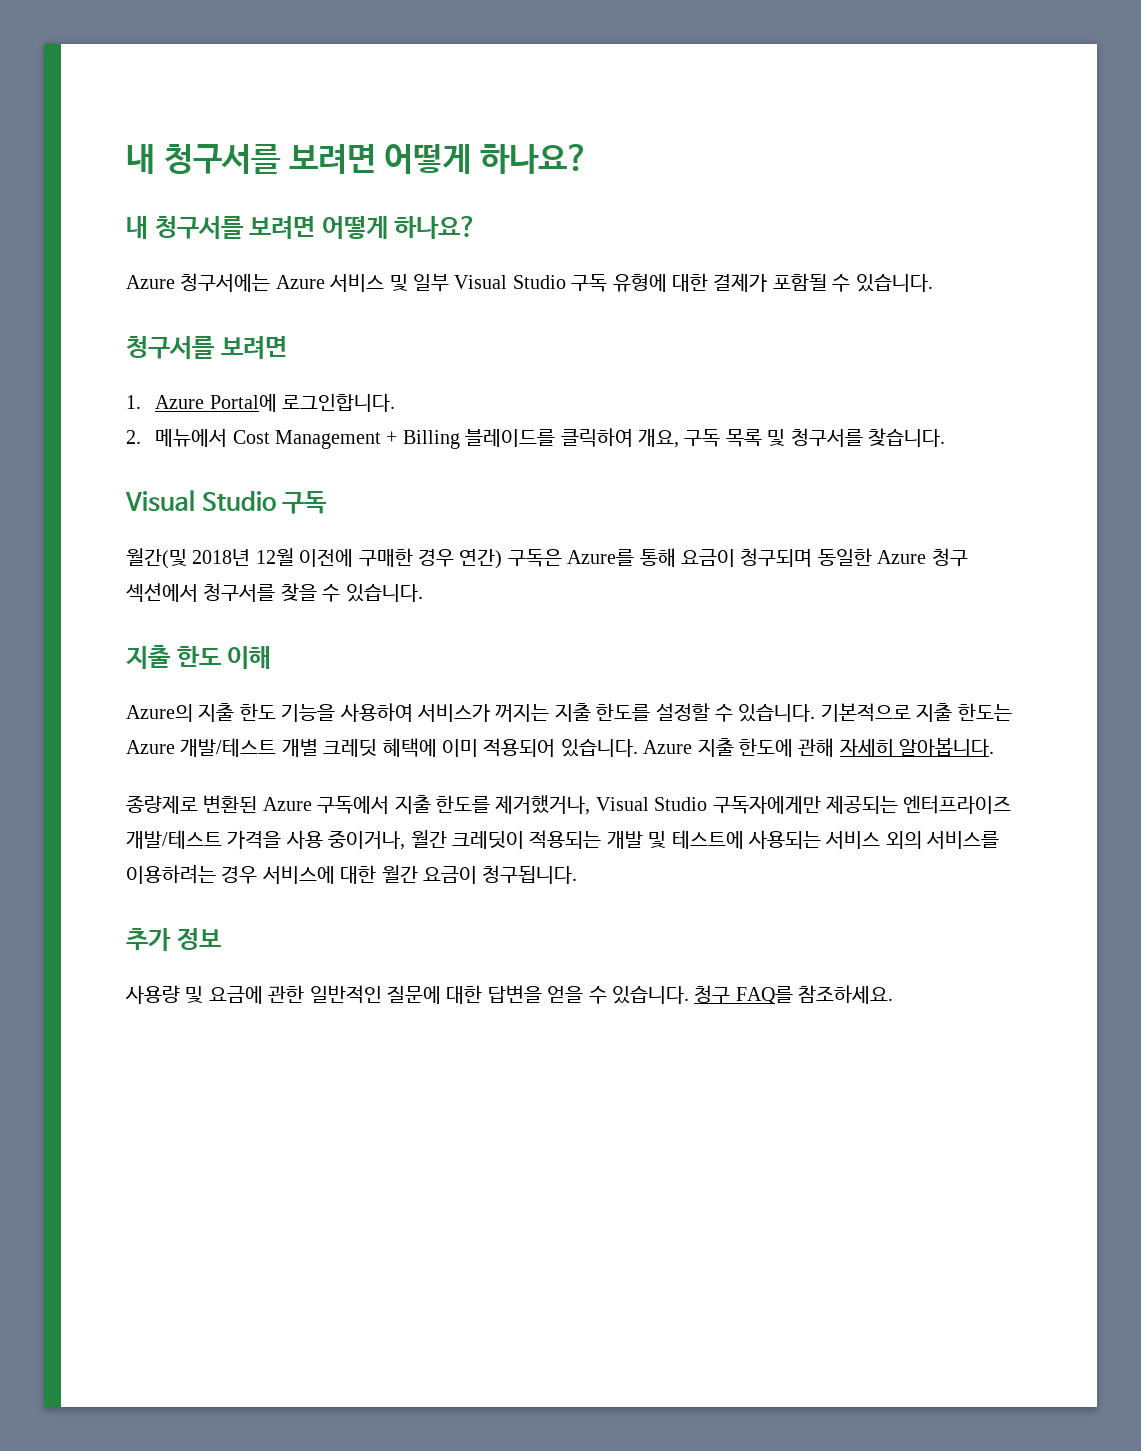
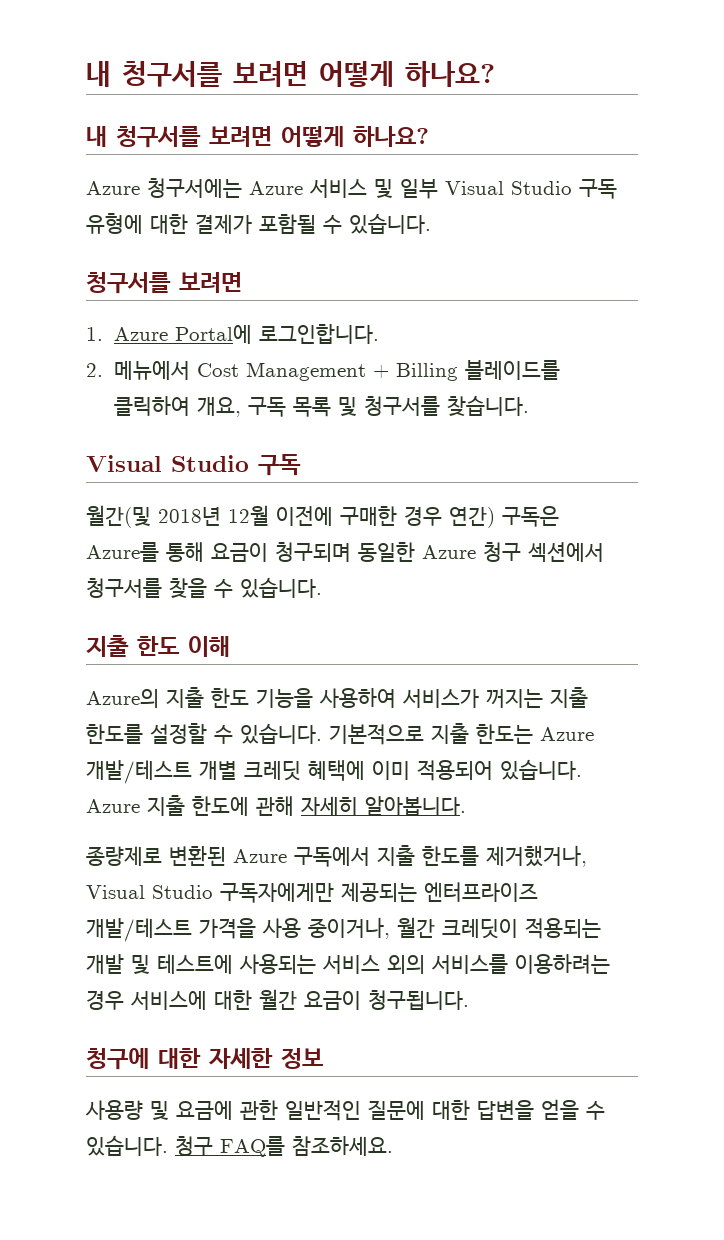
[126,928,171,951] 추가 -> [86,1048,273,1070] 청구에 대한 자세한

